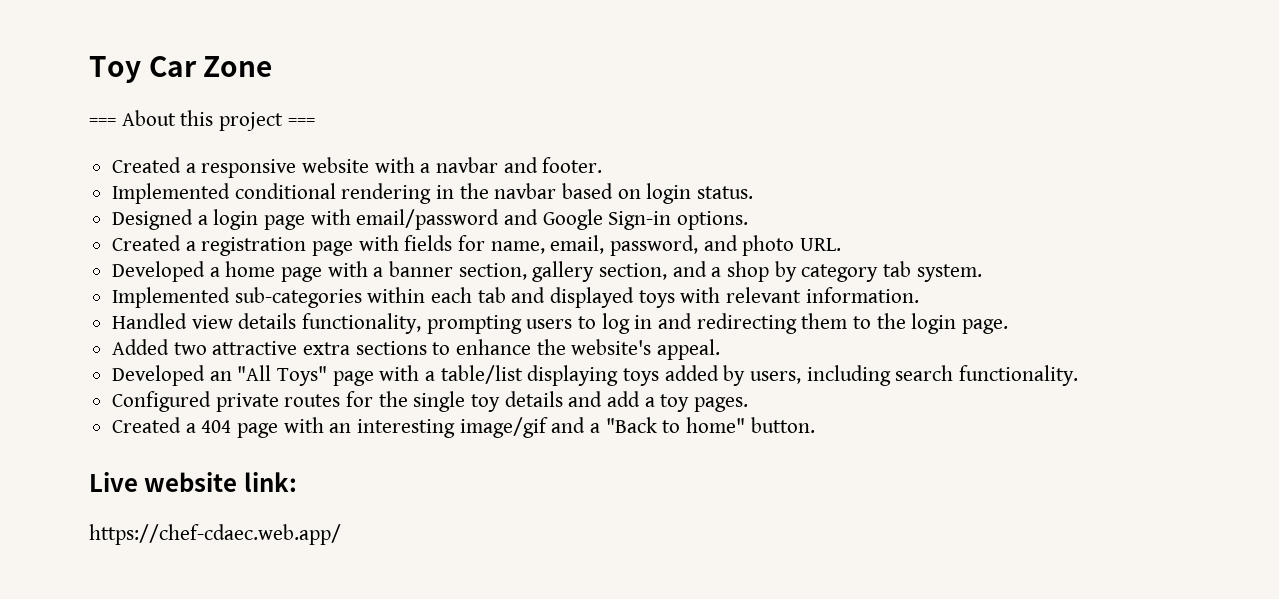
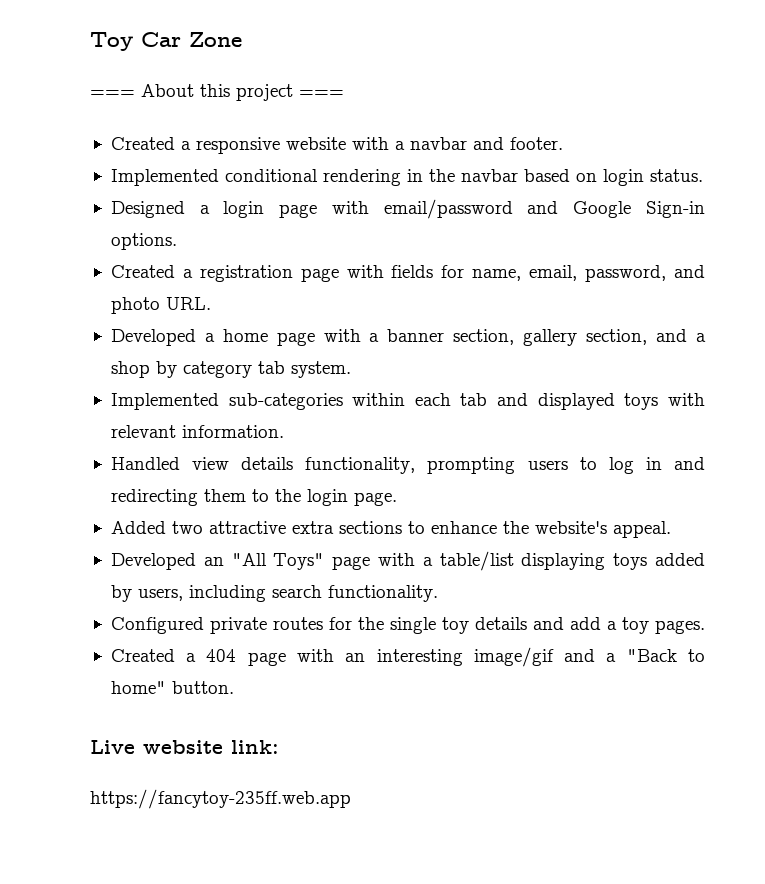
[89,524,341,545] https://chef-cdaec.web.app/ -> [90,789,351,809] https://fancytoy-235ff.web.app

